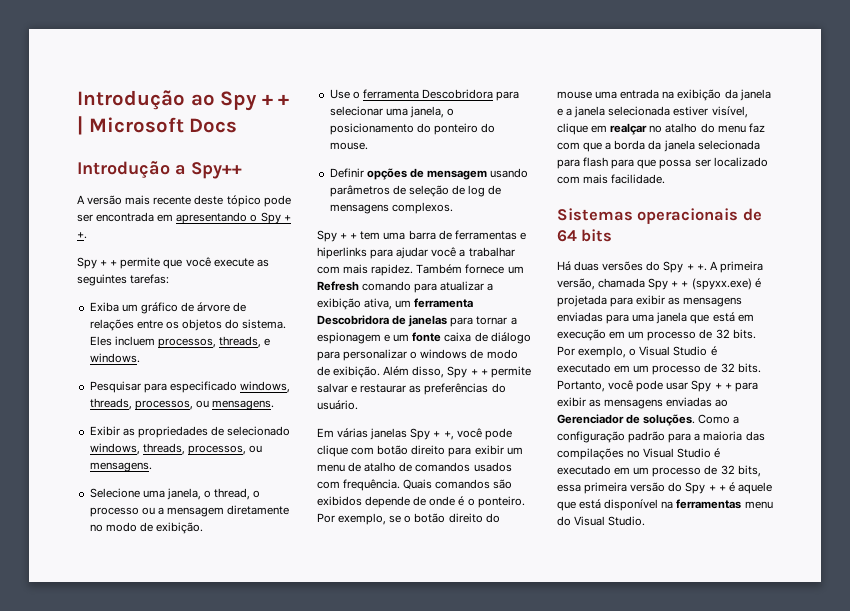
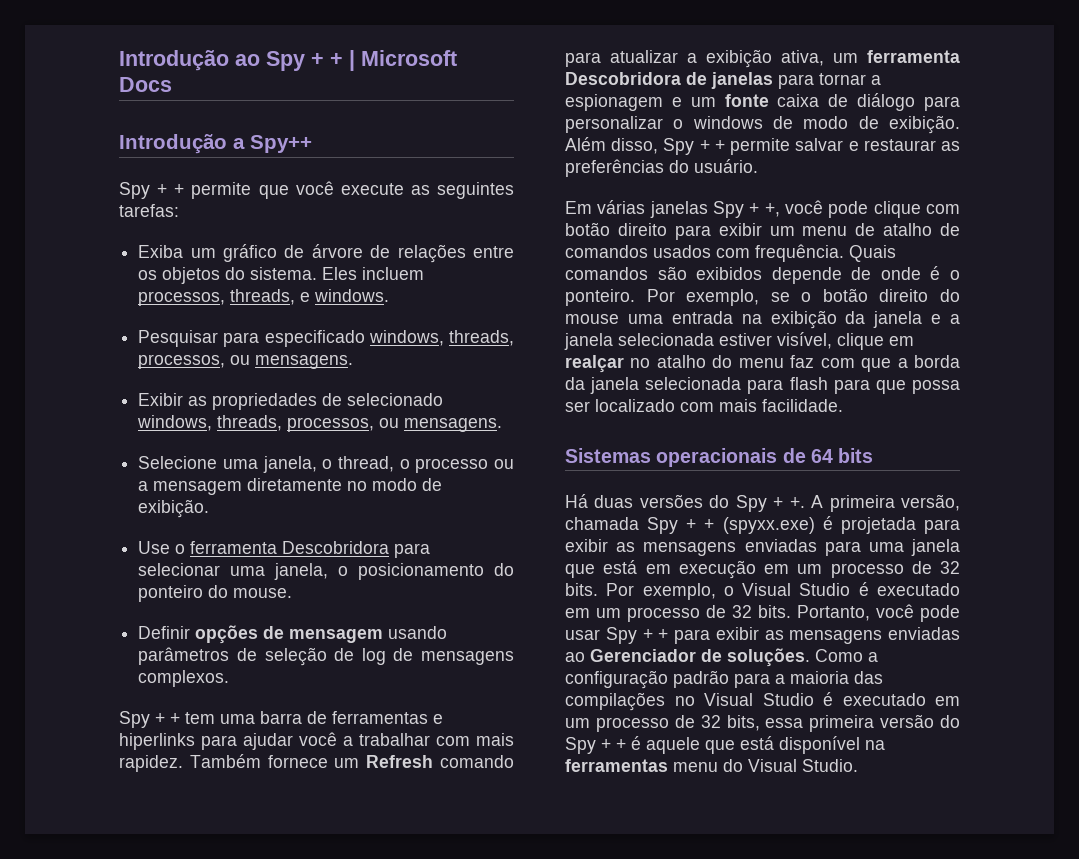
[77,195,291,207] [77,212,291,224] [77,232,87,239] // A versão mais recente deste tópico pode ser encontrada em apresentando o Spy + +. -> (312, 144) none

